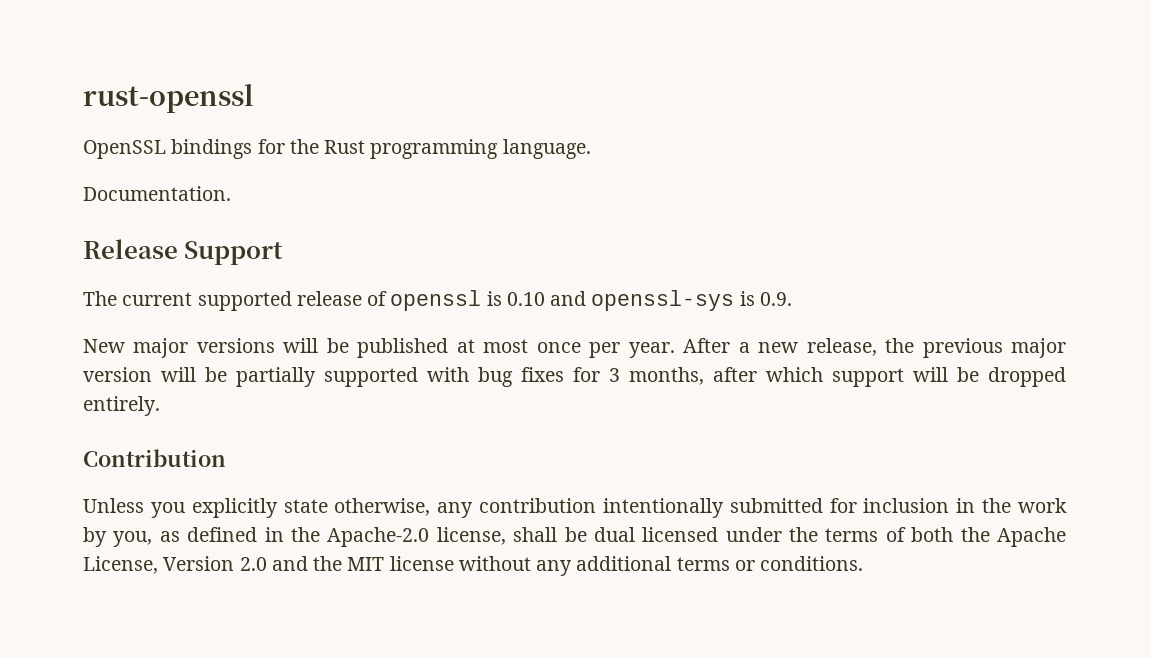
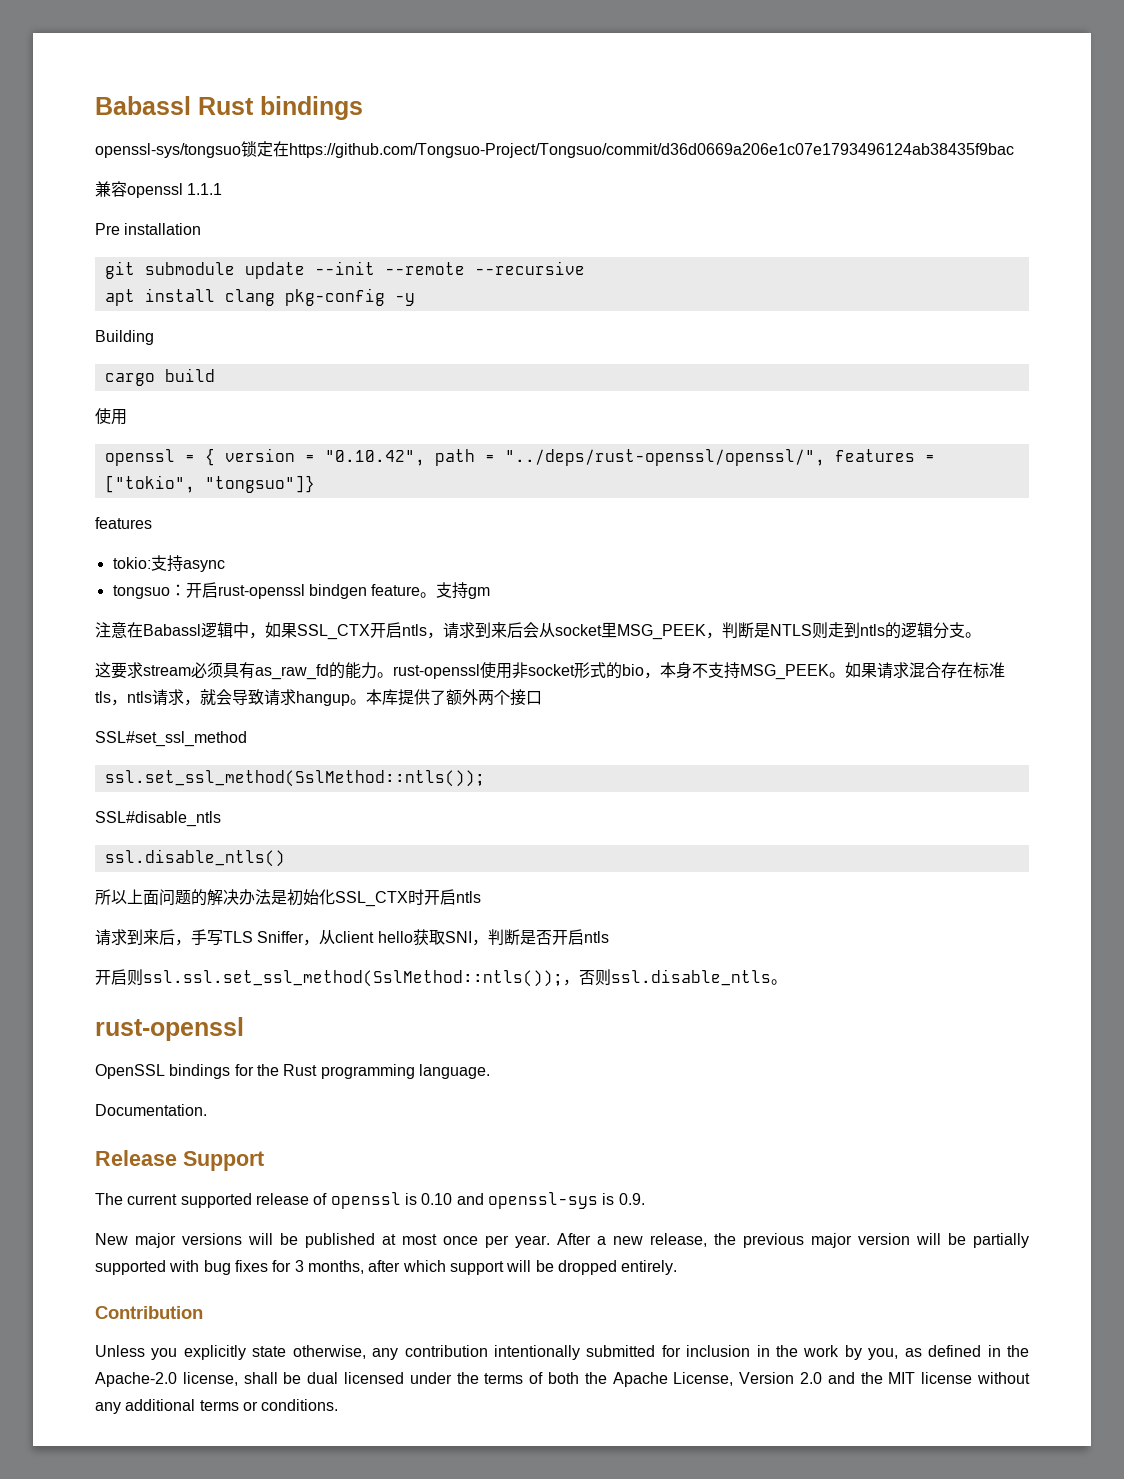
(83, 98) none -> [95,96,363,120] [95,141,1014,158] [95,181,223,198] [95,223,202,235] [104,261,585,279] [104,288,415,306] [95,330,154,345] [104,368,215,386] [95,408,127,425] [104,448,935,466] [104,475,315,493] [95,517,152,529] [112,555,225,572] [112,582,491,599] [95,622,981,640] [95,662,1005,680] [95,689,542,706] [95,731,247,747] [104,770,485,787] [95,811,221,827] [104,849,285,867] [95,889,481,907] [95,929,609,946] [95,969,787,987] Babassl Rust bindings // openssl-sys/tongsuo锁定在https://github.com/Tongsuo-Project/Tongsuo/commit/d36d0669a206e1c07e1793496124ab38435f9bac // 兼容openssl 1.1.1 // Pre installation // git submodule update --init --remote --recursive // apt install clang pkg-config -y // Building // cargo build // 使用 // openssl = { version = "0.10.42", path = "../deps/rust-openssl/openssl/", features = ["tokio", "tongsuo"]} // features // tokio:支持async // tongsuo：开启rust-openssl bindgen feature。支持gm // 注意在Babassl逻辑中，如果SSL_CTX开启ntls，请求到来后会从socket里MSG_PEEK，判断是NTLS则走到ntls的逻辑分支。 // 这要求stream必须具有as_raw_fd的能力。rust-openssl使用非socket形式的bio，本身不支持MSG_PEEK。如果请求混合存在标准tls，ntls请求，就会导致请求hangup。本库提供了额外两个接口 // SSL#set_ssl_method // ssl.set_ssl_method(SslMethod::ntls()); // SSL#disable_ntls // ssl.disable_ntls() // 所以上面问题的解决办法是初始化SSL_CTX时开启ntls // 请求到来后，手写TLS Sniffer，从client hello获取SNI，判断是否开启ntls // 开启则ssl.ssl.set_ssl_method(SslMethod::ntls());，否则ssl.disable_ntls。 //

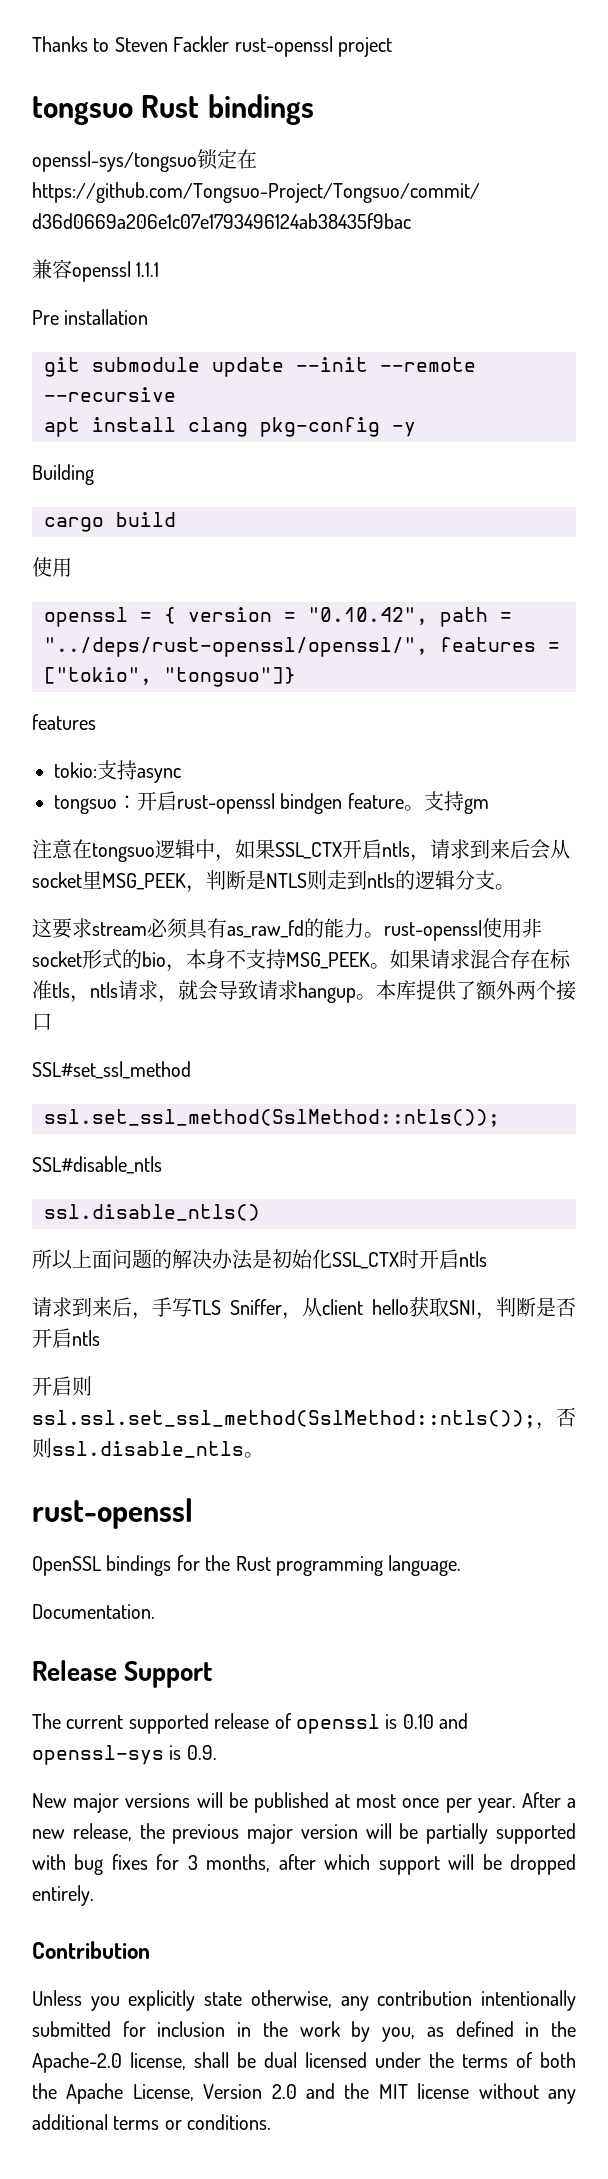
[95,96,191,115] Babassl -> [32,36,392,57] [32,96,133,125] Thanks to Steven Fackler rust-openssl project // tongsuo
[143,624,201,636] Babassl -> [92,843,155,862] tongsuo

